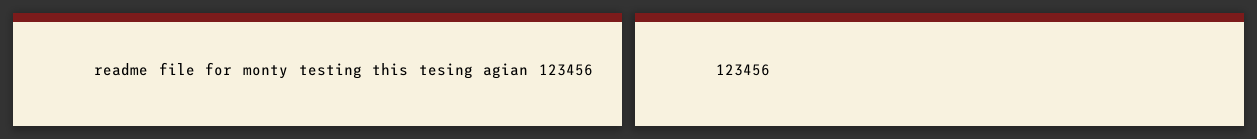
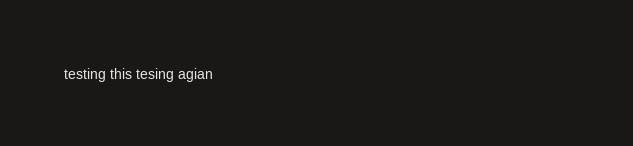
[94,62,288,79] readme file for monty -> (64, 75) none
[539,64,770,76] 123456 123456 -> (213, 75) none

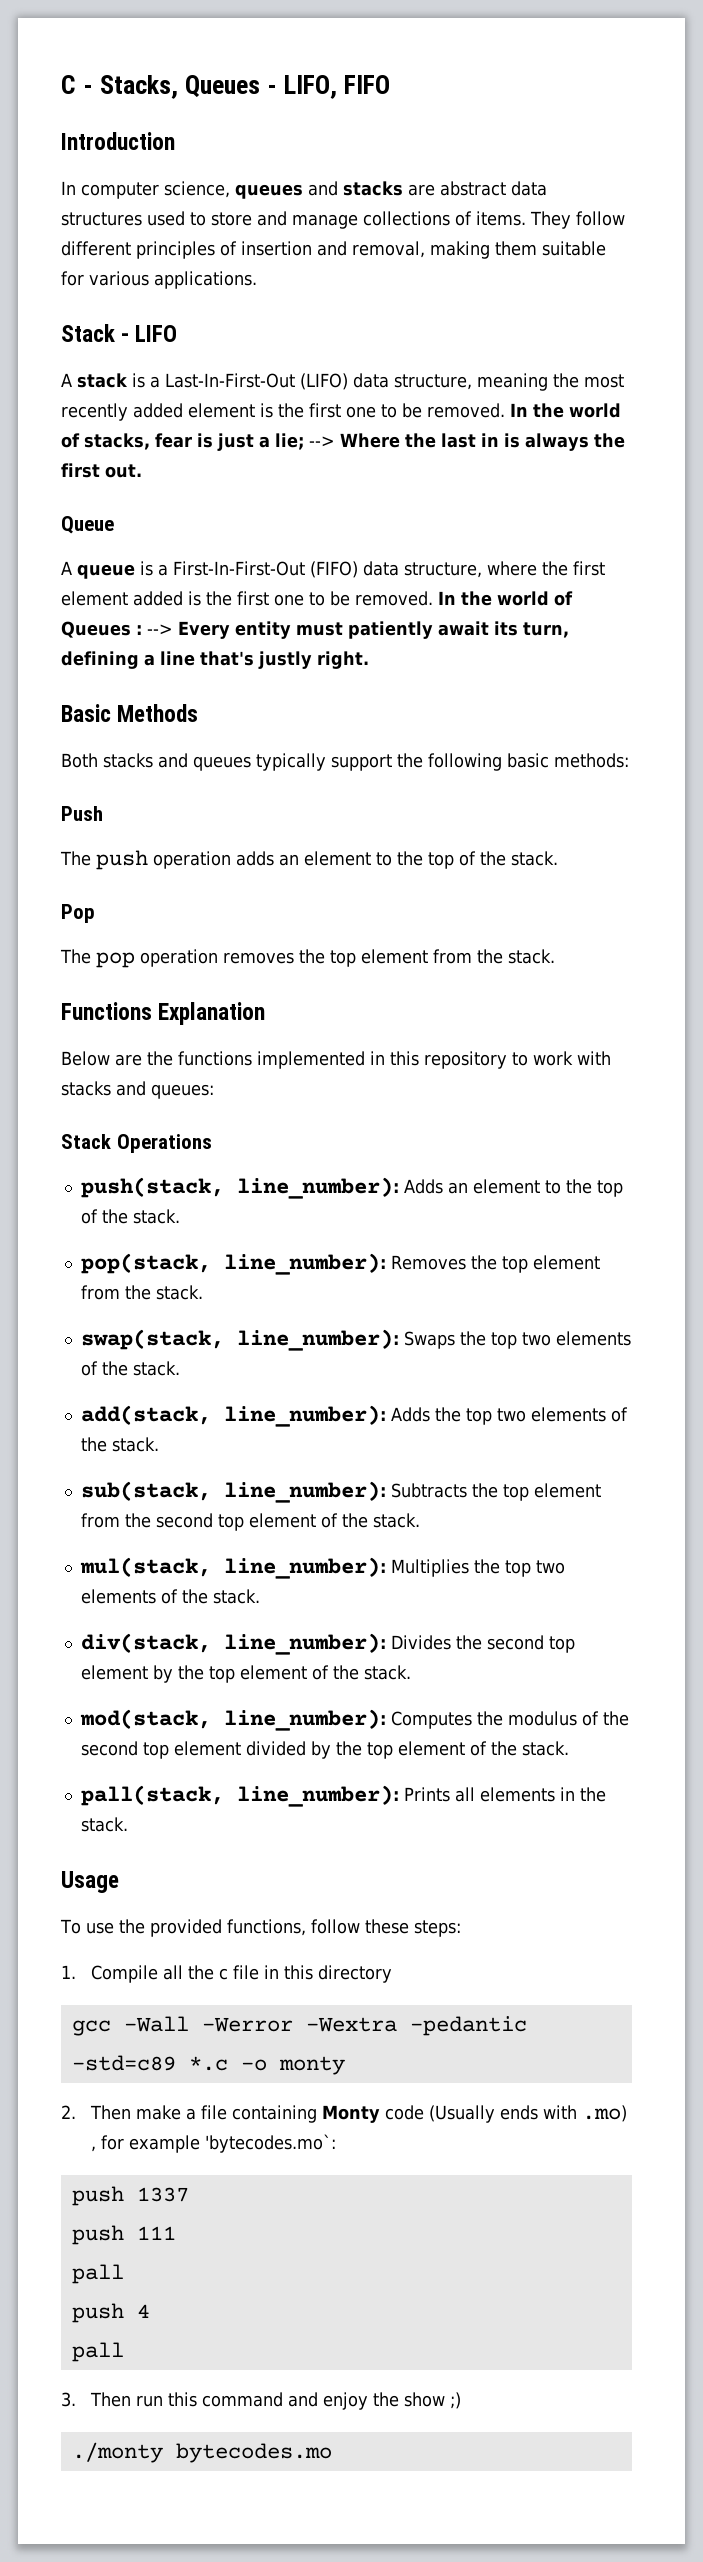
[64,68,213,82] testing this tesing agian -> [61,75,391,99] [61,132,175,150] [61,181,547,199] [61,211,625,229] [61,241,606,259] [61,271,257,289] [61,324,178,342] [61,373,624,391] [61,403,621,421] [61,433,625,451] [61,463,142,478] [61,516,114,534] [61,561,605,579] [61,591,573,606] [61,621,569,639] [61,651,369,669] [61,704,199,722] [61,753,629,771] [61,806,103,821] [60,850,558,870] [61,904,95,923] [60,949,555,968] [61,1002,266,1025] [61,1051,611,1069] [61,1081,214,1099] [61,1134,212,1153] [80,1177,623,1199] [80,1209,180,1224] [80,1253,600,1275] [80,1285,203,1300] [80,1329,631,1351] [80,1361,180,1376] [80,1405,628,1427] [80,1437,159,1452] [80,1481,601,1503] [80,1513,420,1531] [79,1557,565,1579] [80,1589,260,1604] [80,1633,575,1655] [80,1665,411,1683] [79,1709,629,1731] [80,1741,569,1759] [80,1785,606,1807] [80,1817,128,1832] [61,1871,119,1893] [60,1919,461,1937] [61,1965,393,1983] [71,2016,527,2036] [71,2055,345,2075] [61,2105,628,2123] [91,2134,337,2153] [71,2186,189,2206] [71,2225,176,2245] [71,2264,124,2284] [71,2303,150,2323] [71,2342,124,2362] [61,2392,462,2410] [71,2442,332,2463] C - Stacks, Queues - LIFO, FIFO // Introduction // In computer science, queues and stacks are abstract data structures used to store and manage collections of items. They follow different principles of insertion and removal, making them suitable for various applications. // Stack - LIFO // A stack is a Last-In-First-Out (LIFO) data structure, meaning the most recently added element is the first one to be removed. In the world of stacks, fear is just a lie; --> Where the last in is always the first out. // Queue // A queue is a First-In-First-Out (FIFO) data structure, where the first element added is the first one to be removed. In the world of Queues : --> Every entity must patiently await its turn, defining a line that's justly right. // Basic Methods // Both stacks and queues typically support the following basic methods: // Push // The push operation adds an element to the top of the stack. // Pop // The pop operation removes the top element from the stack. // Functions Explanation // Below are the functions implemented in this repository to work with stacks and queues: // Stack Operations // push(stack, line_number): Adds an element to the top of the stack. // pop(stack, line_number): Removes the top element from the stack. // swap(stack, line_number): Swaps the top two elements of the stack. // add(stack, line_number): Adds the top two elements of the stack. // sub(stack, line_number): Subtracts the top element from the second top element of the stack. // mul(stack, line_number): Multiplies the top two elements of the stack. // div(stack, line_number): Divides the second top element by the top element of the stack. // mod(stack, line_number): Computes the modulus of the second top element divided by the top element of the stack. // pall(stack, line_number): Prints all elements in the stack. // Usage // To use the provided functions, follow these steps: // 1. Compile all the c file in this directory // gcc -Wall -Werror -Wextra -pedantic -std=c89 *.c -o monty // 2. Then make a file containing Monty code (Usually ends with .mo) , for example 'bytecodes.mo`: // push 1337 // push 111 // pall // push 4 // pall // 3. Then run this command and enjoy the show ;) // ./monty bytecodes.mo

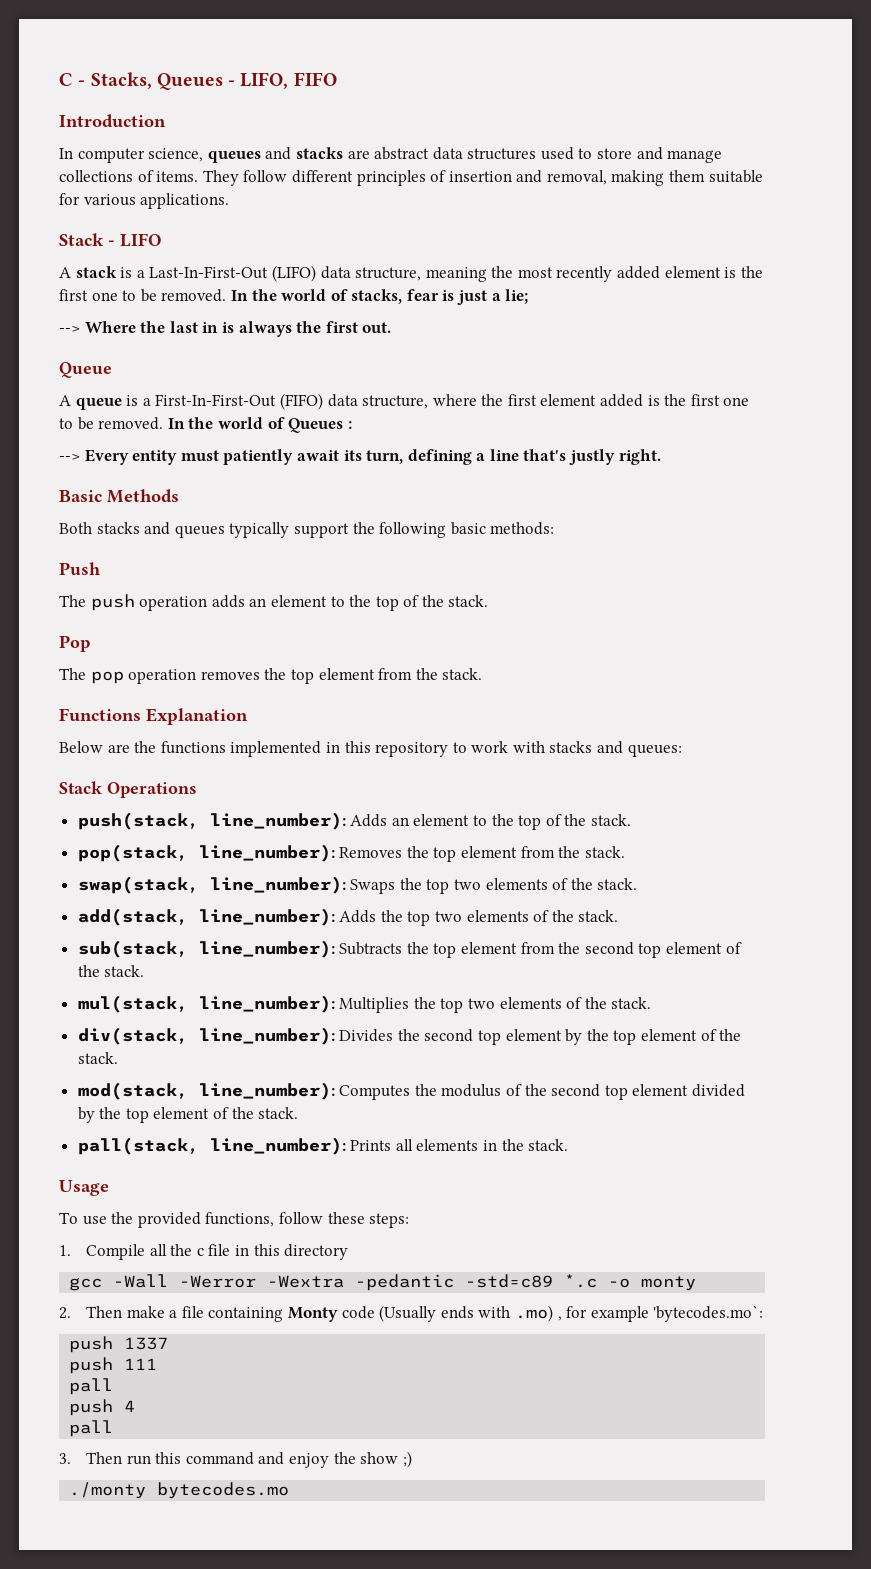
(304, 441) none -> (529, 296) //
(142, 630) none -> (352, 425) //

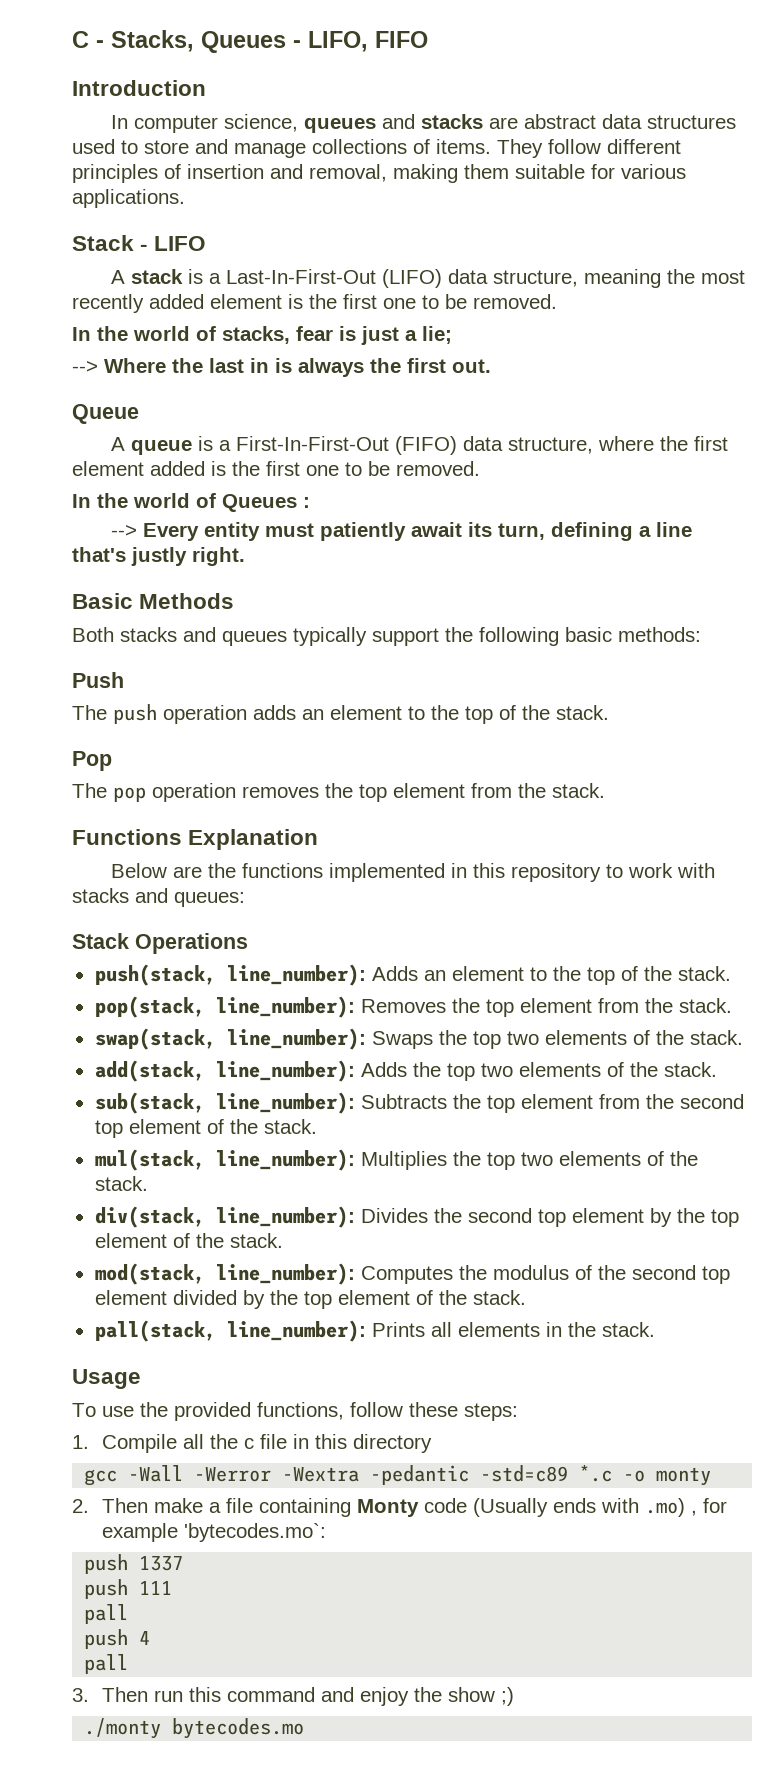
(227, 295) none -> (557, 301) //
(164, 423) none -> (480, 468) //

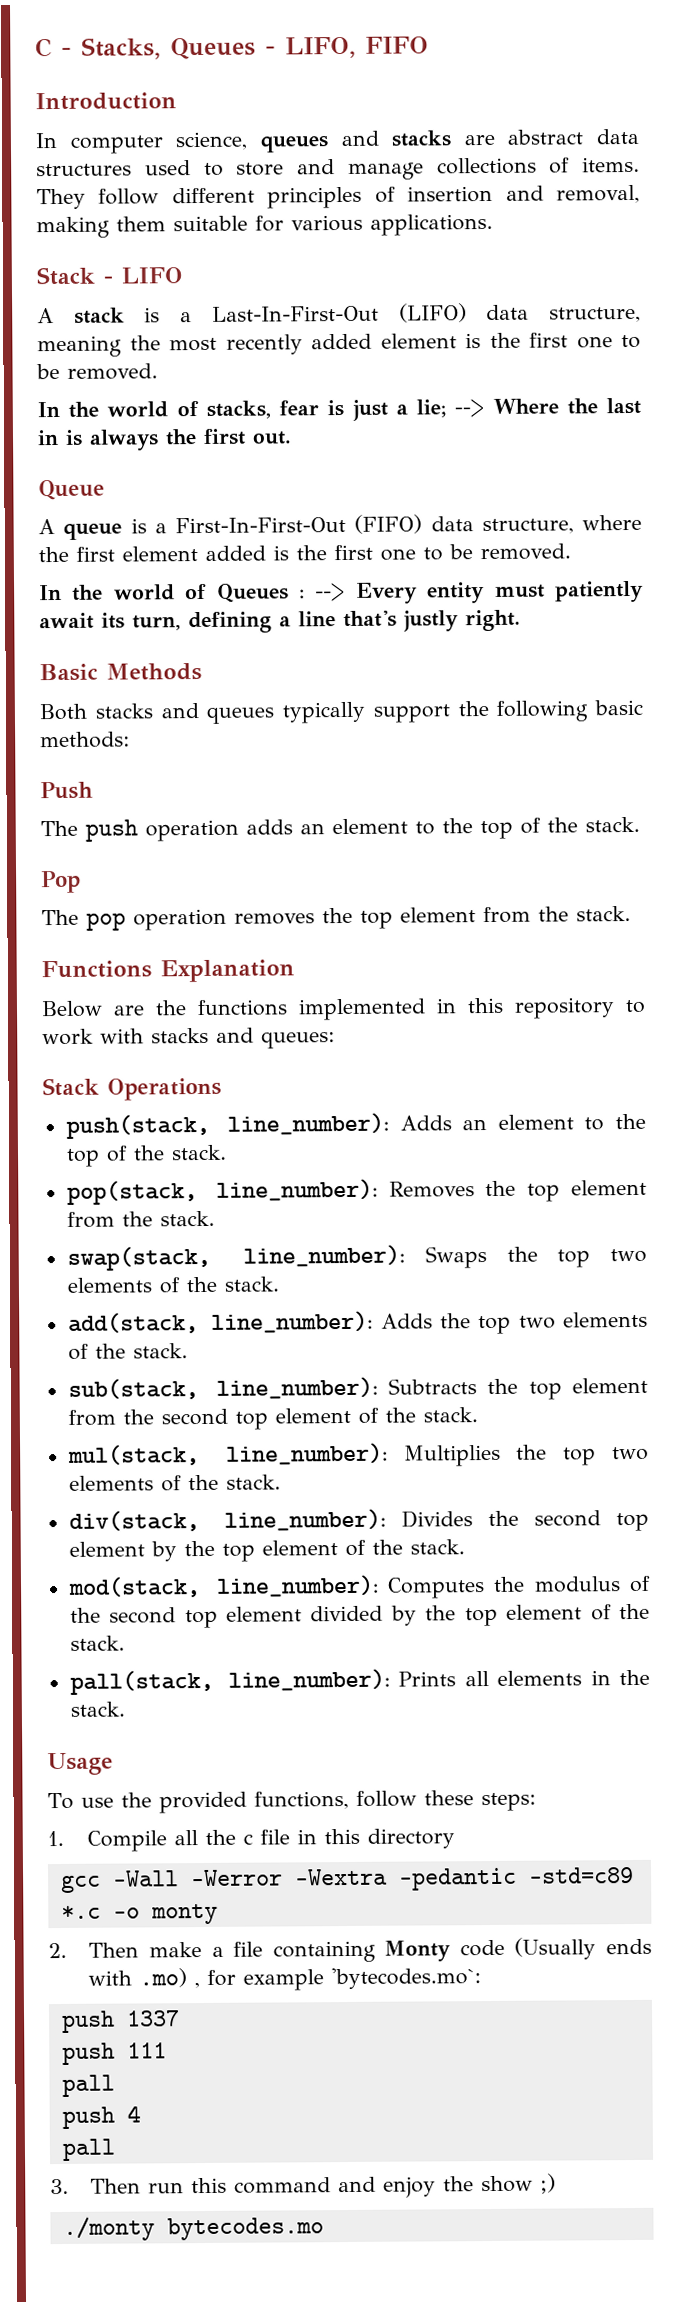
(452, 335) // -> (447, 408) none
(310, 502) // -> (305, 594) none

